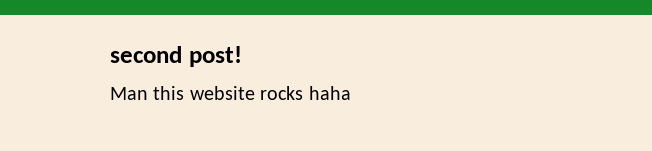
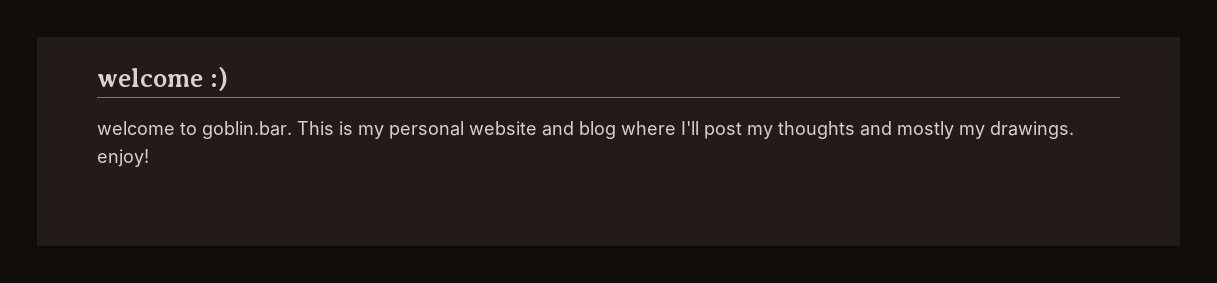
[110,46,242,67] [110,86,351,100] second post! // Man this website rocks haha -> [97,67,229,91] [97,121,1074,139] [97,149,149,167] welcome :) // welcome to goblin.bar. This is my personal website and blog where I'll post my thoughts and mostly my drawings. enjoy!

